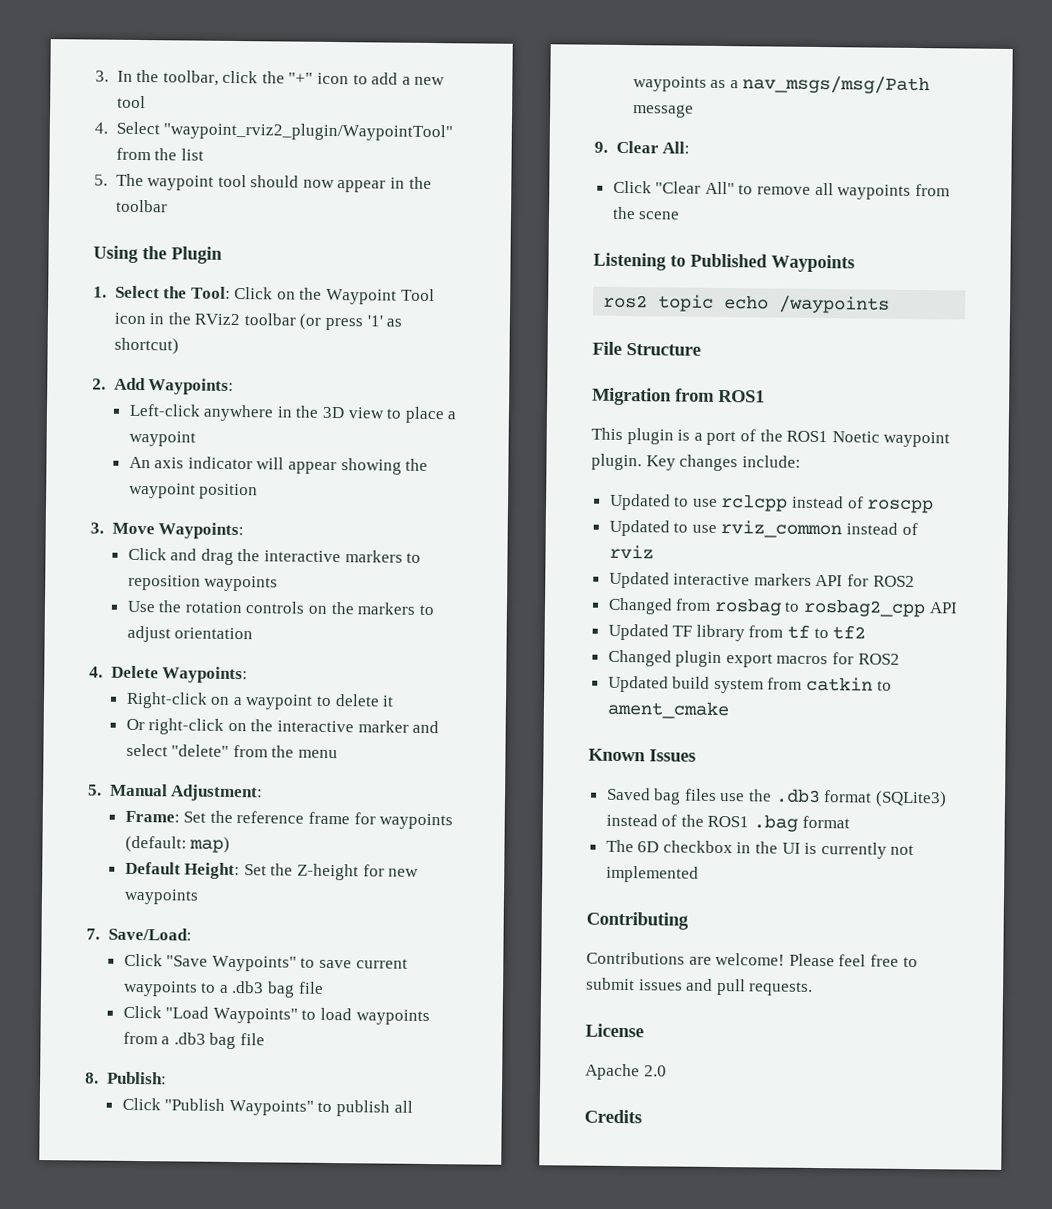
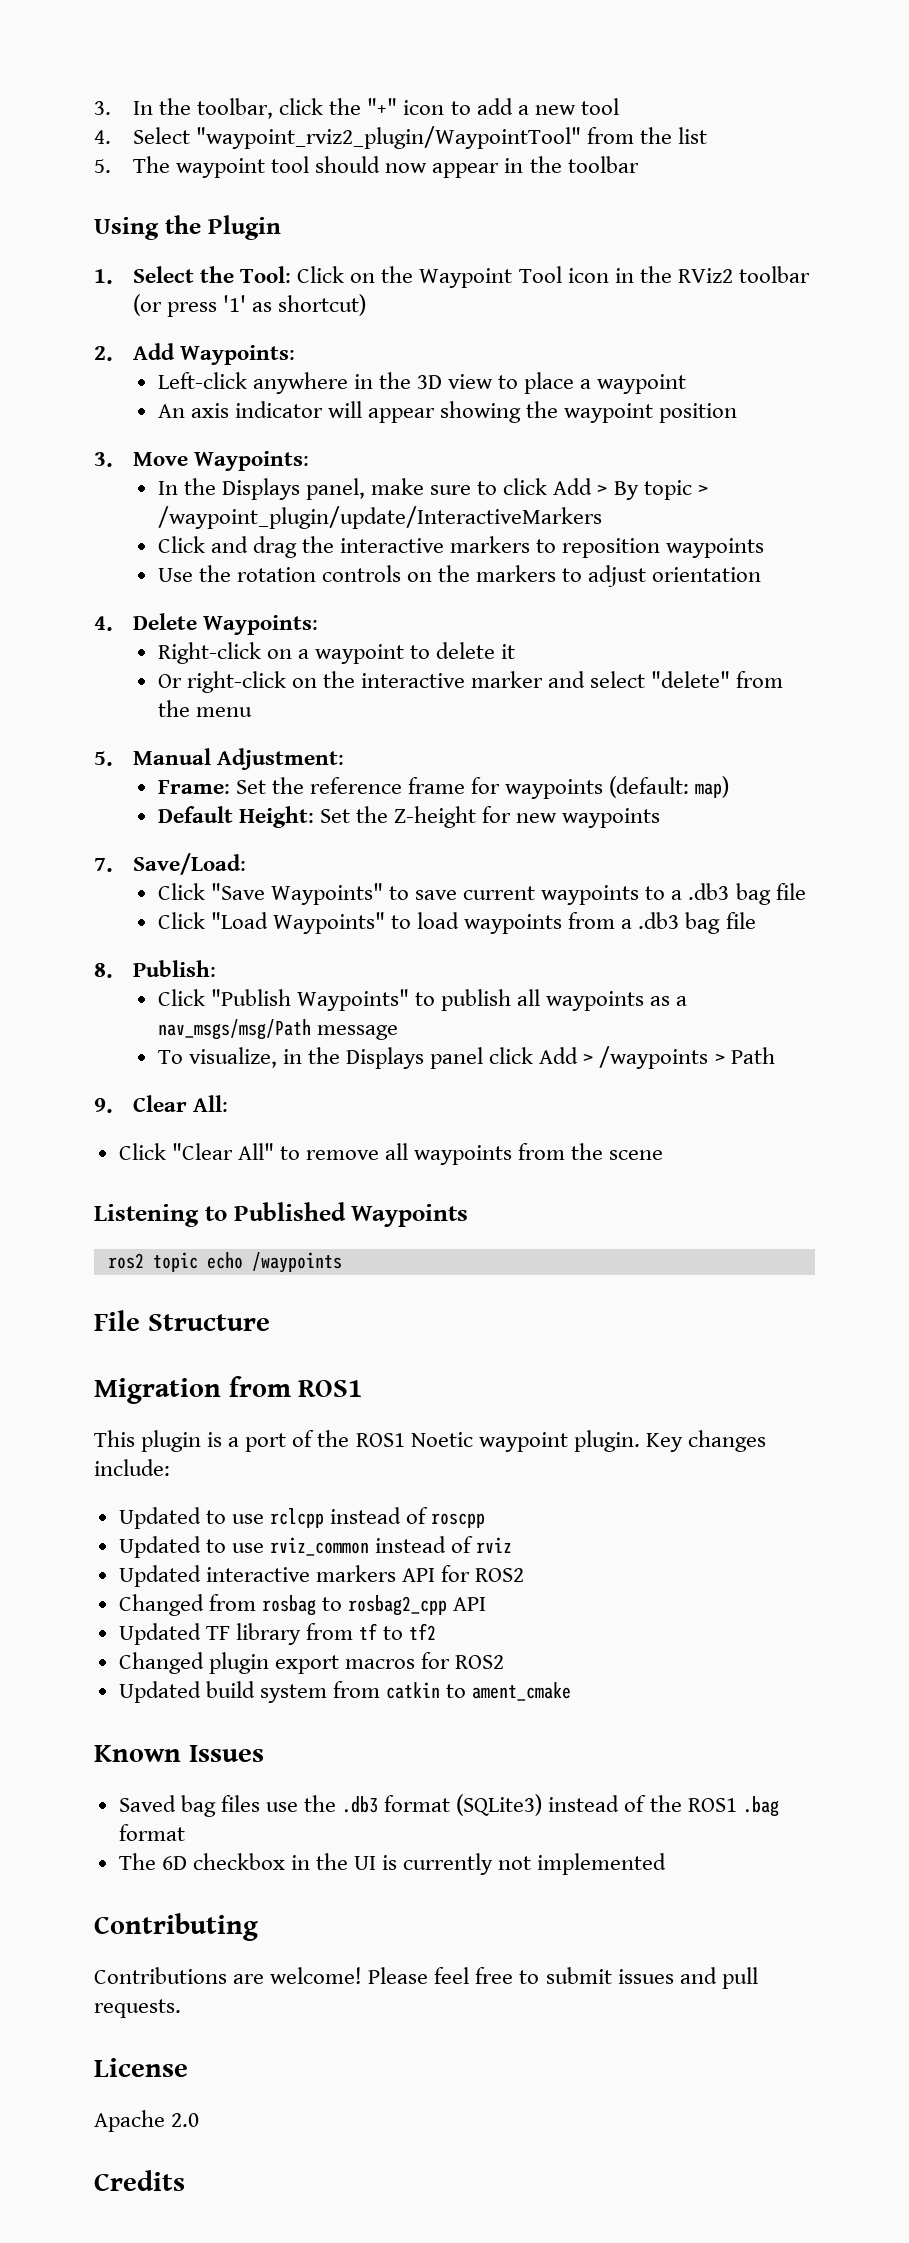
(245, 531) none -> [157,478,708,500] [157,506,602,529] // In the Displays panel, make sure to click Add > By topic > /waypoint_plugin/update/InteractiveMarkers
(694, 111) none -> [157,1046,775,1069] // To visualize, in the Displays panel click Add > /waypoints > Path

